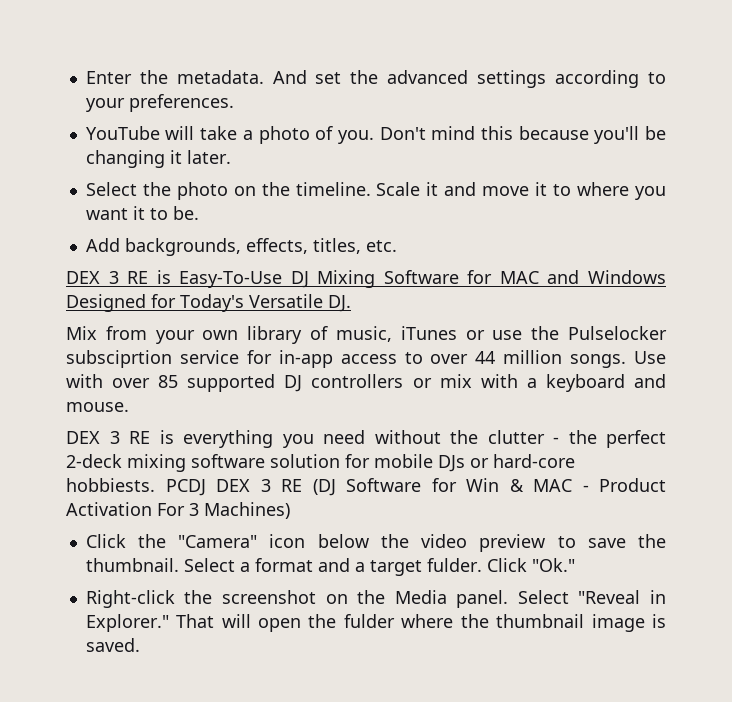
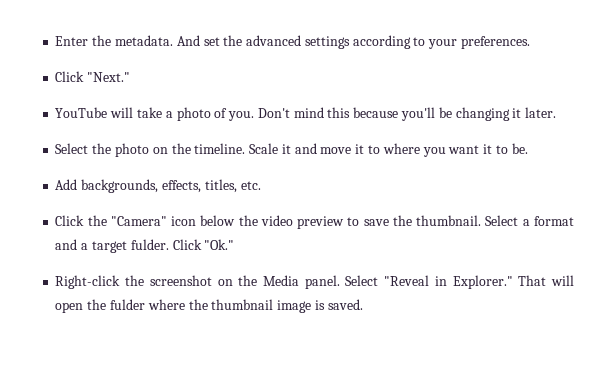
(234, 103) none -> [55,71,131,82] // Click "Next."
[66,270,666,288] [66,294,351,312] [66,326,667,344] [66,350,666,368] [66,374,666,392] [66,402,129,412] [66,430,666,448] [66,454,575,472] [66,478,666,496] [66,502,290,519] // DEX 3 RE is Easy-To-Use DJ Mixing Software for MAC and Windows Designed for Today's Versatile DJ. // Mix from your own library of music, iTunes or use the Pulselocker subsciprtion service for in-app access to over 44 million songs. Use with over 85 supported DJ controllers or mix with a keyboard and mouse. // DEX 3 RE is everything you need without the clutter - the perfect 2-deck mixing software solution for mobile DJs or hard-core hobbiests. PCDJ DEX 3 RE (DJ Software for Win & MAC - Product Activation For 3 Machines) -> (261, 185) none

